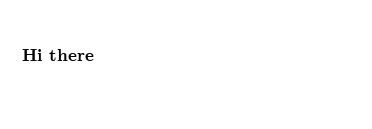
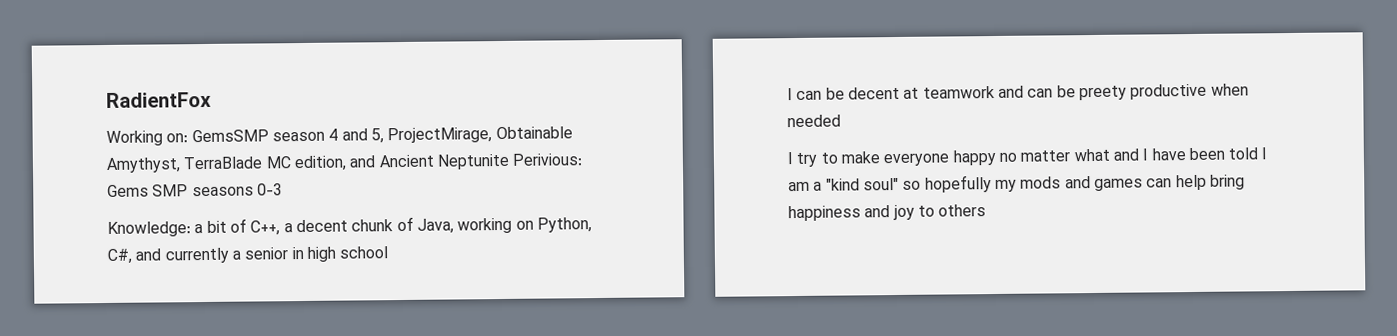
[22,49,94,61] Hi there -> [106,91,212,108] [106,126,573,146] [106,153,583,173] [107,183,283,197] [107,216,592,237] [107,246,389,264] [787,83,1249,101] [787,114,841,128] [787,147,1268,168] [788,174,1245,193] [788,204,987,222] RadientFox // Working on: GemsSMP season 4 and 5, ProjectMirage, Obtainable Amythyst, TerraBlade MC edition, and Ancient Neptunite Perivious: Gems SMP seasons 0-3 // Knowledge: a bit of C++, a decent chunk of Java, working on Python, C#, and currently a senior in high school // I can be decent at teamwork and can be preety productive when needed // I try to make everyone happy no matter what and I have been told I am a "kind soul" so hopefully my mods and games can help bring happiness and joy to others

